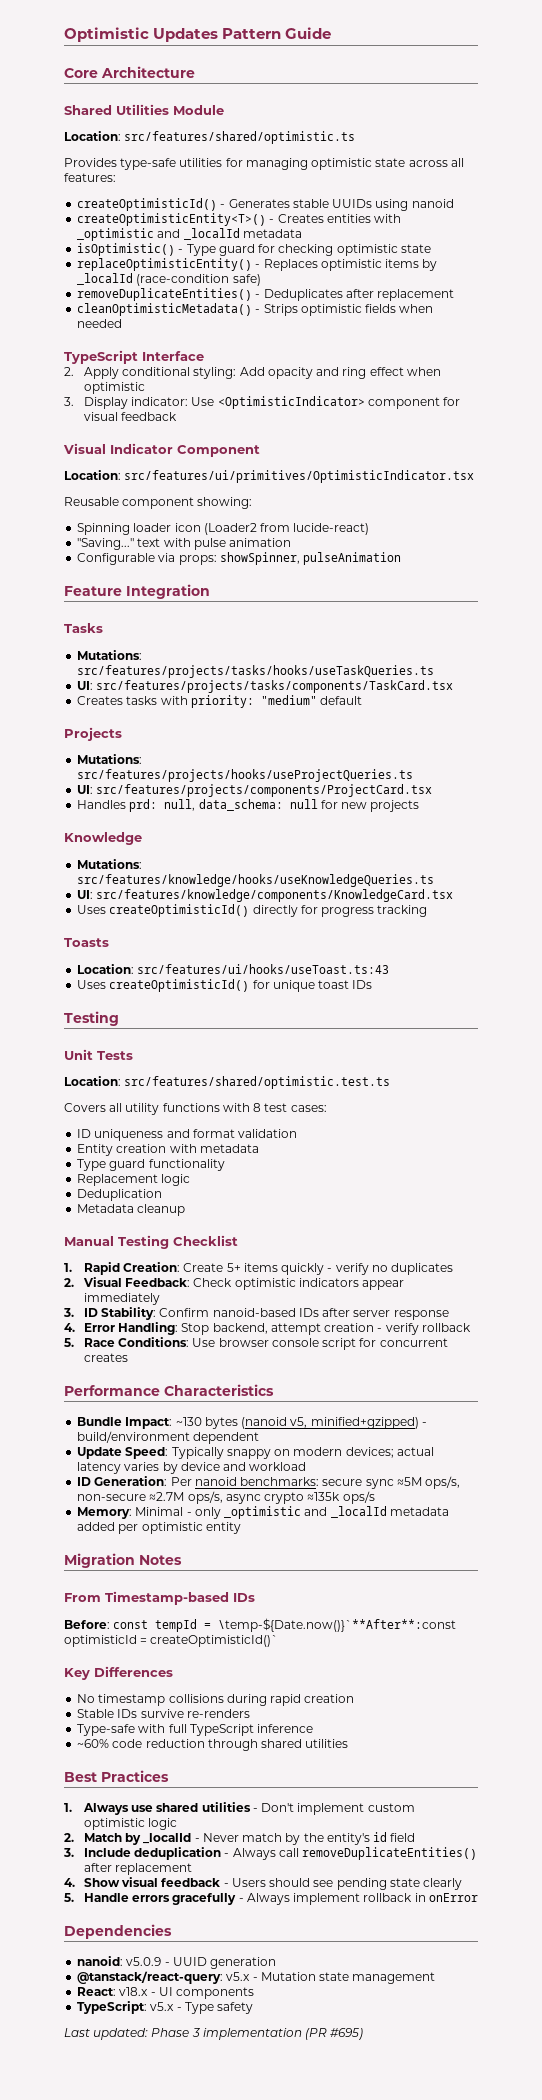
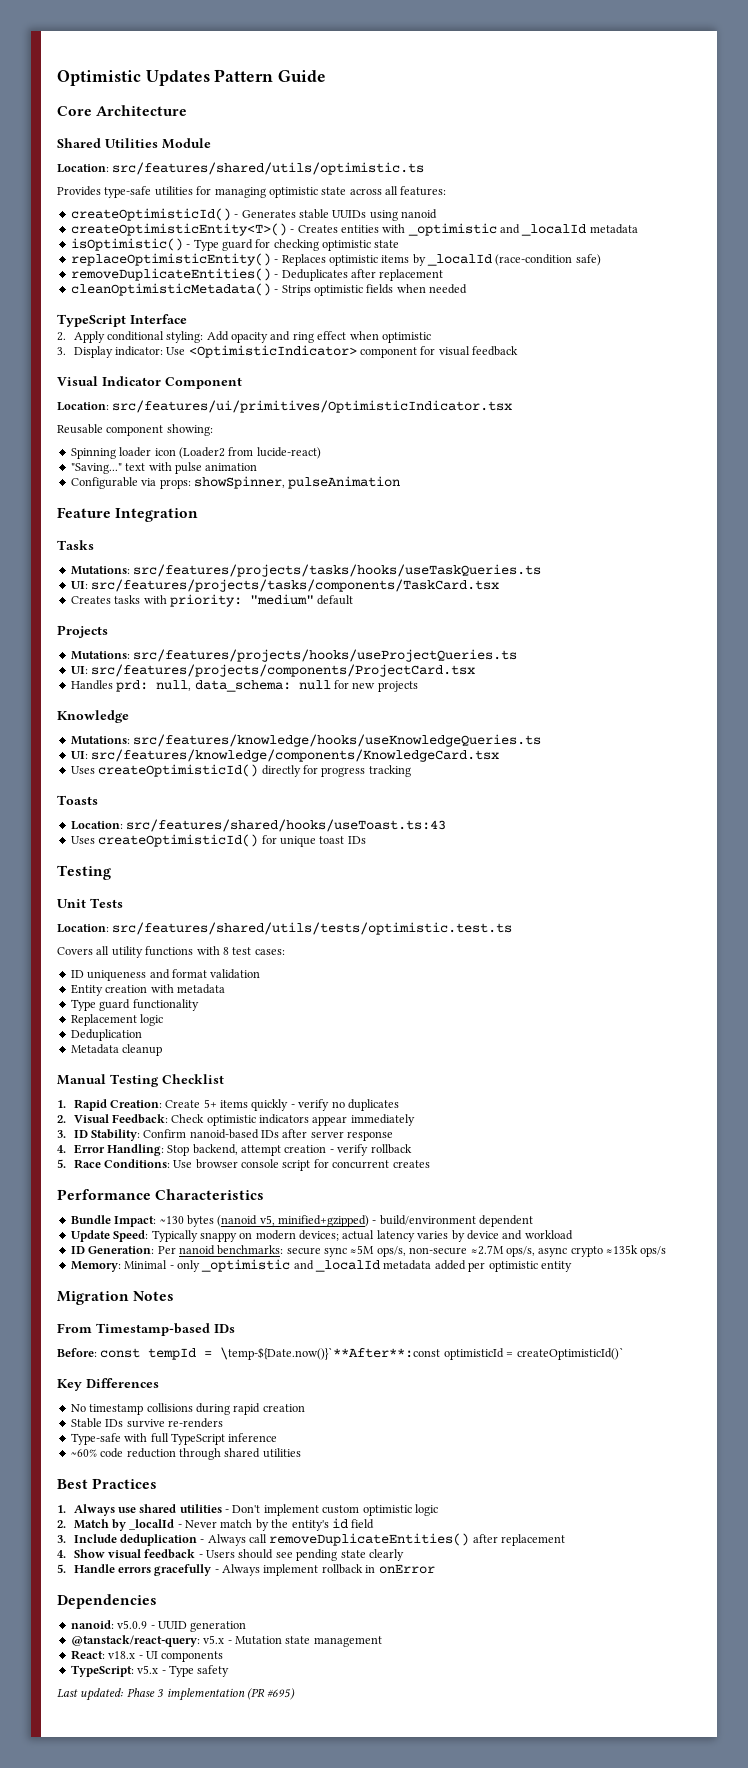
[124,131,356,144] src/features/shared/optimistic.ts -> [112,162,425,175] src/features/shared/utils/optimistic.ts
[137,964,390,974] src/features/ui/hooks/useToast.ts:43 -> [126,819,447,832] src/features/shared/hooks/useToast.ts:43
[124,1076,391,1089] src/features/shared/optimistic.test.ts -> [112,922,513,935] src/features/shared/utils/tests/optimistic.test.ts

